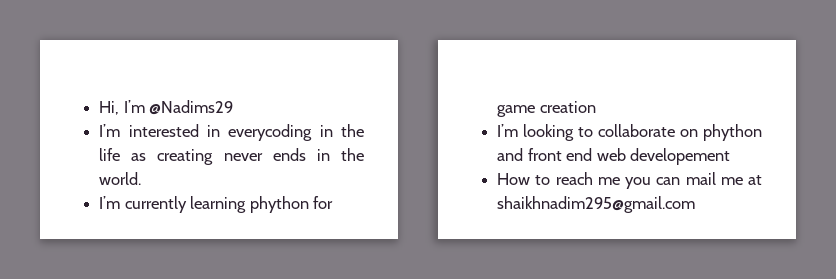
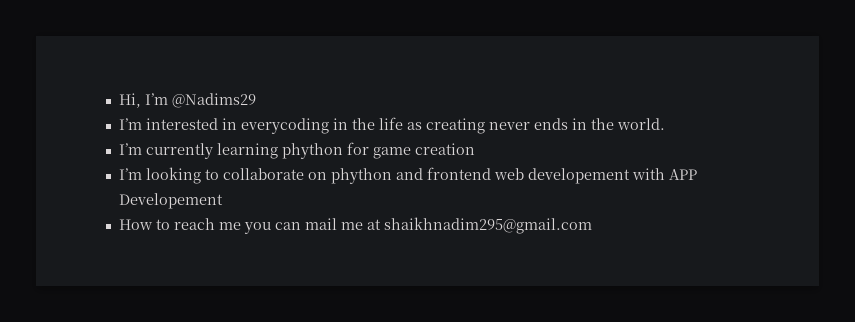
[527,148,593,161] front end -> [426,167,491,180] frontend
(730, 156) none -> [631,168,697,180] [118,193,223,209] with APP Developement

